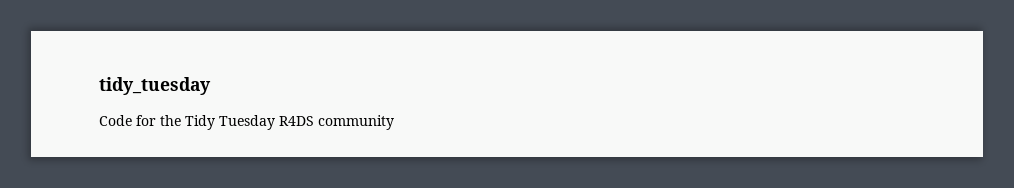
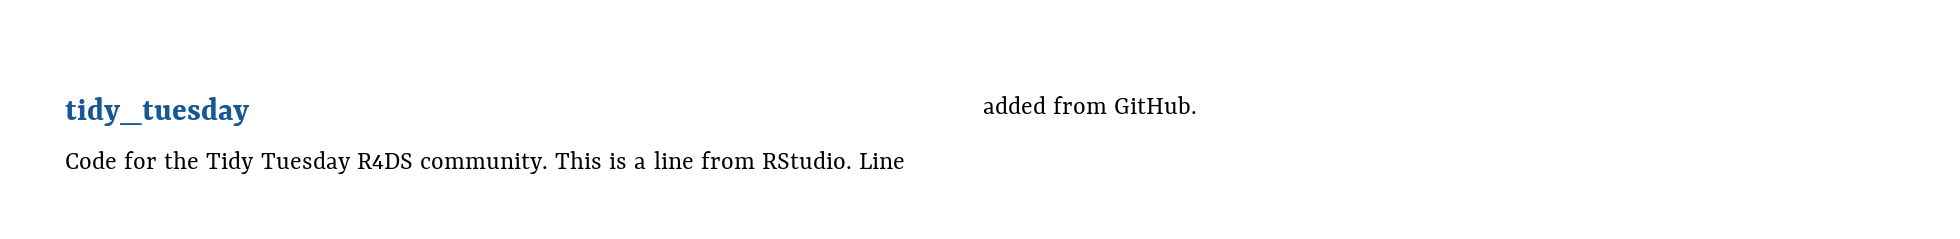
[318,115,394,130] community -> [419,151,906,174] [983,96,1198,114] community. This is a line from RStudio. Line added from GitHub.

